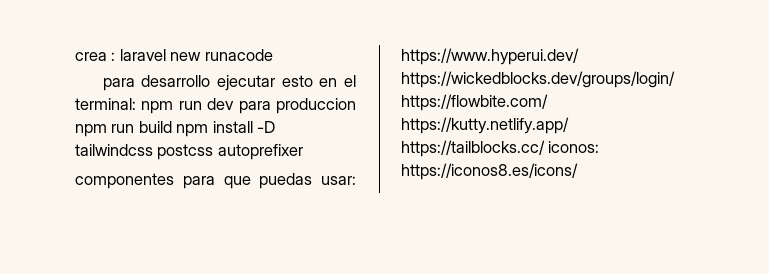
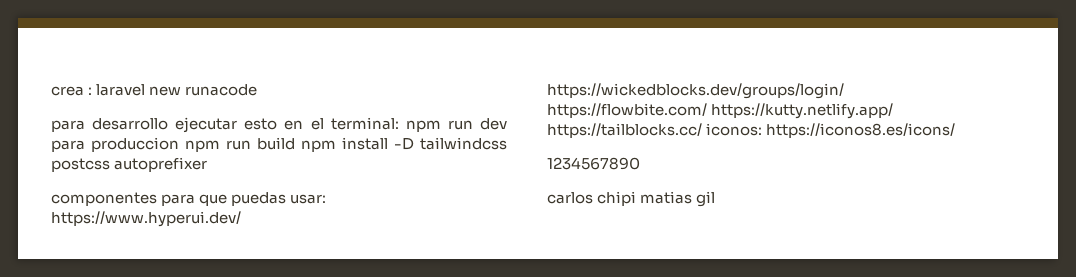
(578, 171) none -> [547,157,640,170] [547,191,716,207] // 1234567890 // carlos chipi matias gil

